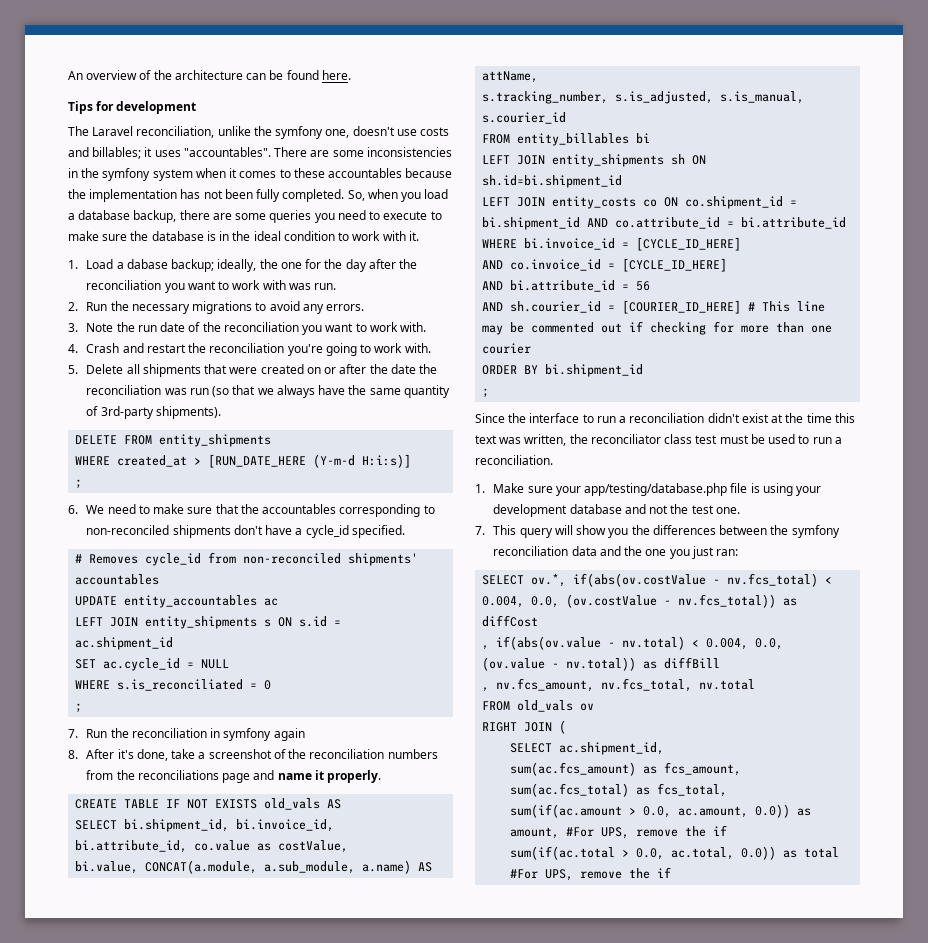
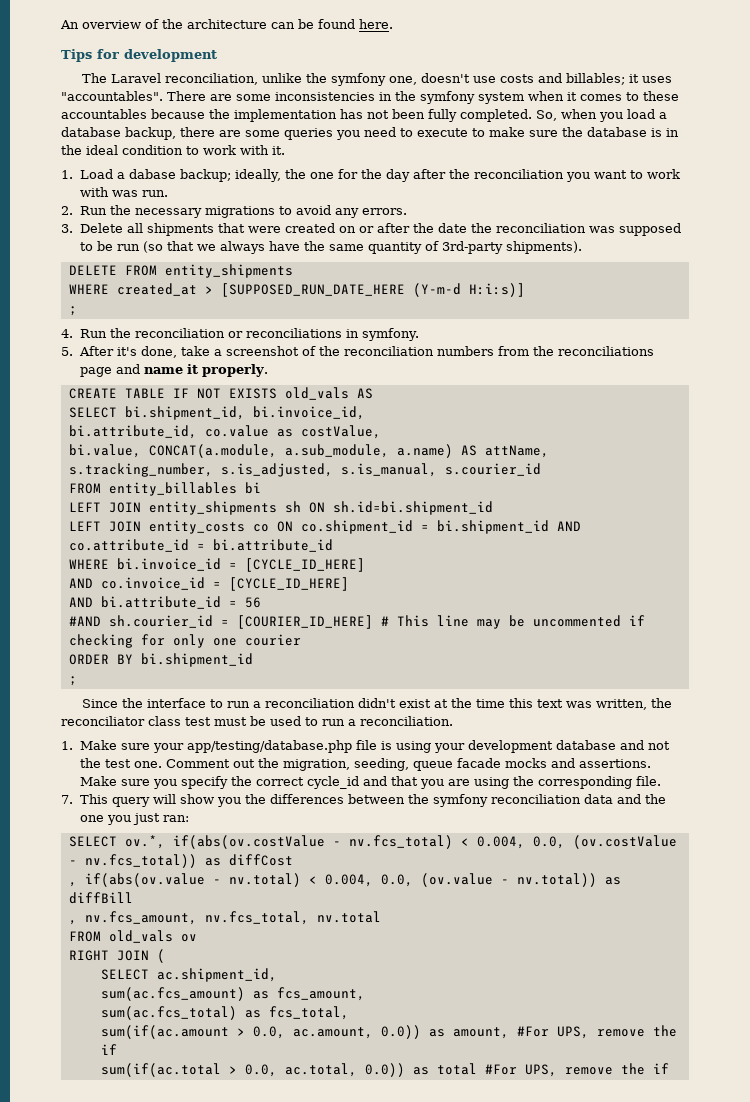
[86,322,427,335] [68,343,431,356] [68,365,78,374] Note the run date of the reconciliation you want to work with. // 4. Crash and restart the reconciliation you're going to work with. // 5. -> (73, 228) none
(187, 391) none -> [618,223,681,236] [79,241,113,251] supposed to be
[208,454,307,468] [RUN_DATE_HERE -> [220,283,405,297] [SUPPOSED_RUN_DATE_HERE
[68,504,435,517] [86,525,405,538] [75,552,419,566] [75,574,160,585] [75,595,279,608] [75,616,342,629] [75,637,174,650] [75,658,230,671] [75,679,272,691] [75,703,83,713] [68,728,305,741] [68,750,78,759] 6. We need to make sure that the accountables corresponding to non-reconciled shipments don't have a cycle_id specified. // # Removes cycle_id from non-reconciled shipments' accountables // UPDATE entity_accountables ac // LEFT JOIN entity_shipments s ON s.id = ac.shipment_id // SET ac.cycle_id = NULL // WHERE s.is_reconciliated = 0 // ; // 7. Run the reconciliation in symfony again // 8. -> [61,328,420,341] [61,347,73,356] 4. Run the reconciliation or reconciliations in symfony. // 5.
[482,302,504,311] AND -> [68,616,101,626] #AND
[531,322,623,333] commented out -> [532,615,621,627] uncommented
[741,322,805,333] more than -> [172,634,205,648] only
(740, 510) none -> [165,758,651,771] [79,776,661,789] Comment out the migration, seeding, queue facade mocks and assertions. Make sure you specify the correct cycle_id and that you are using the corresponding file.

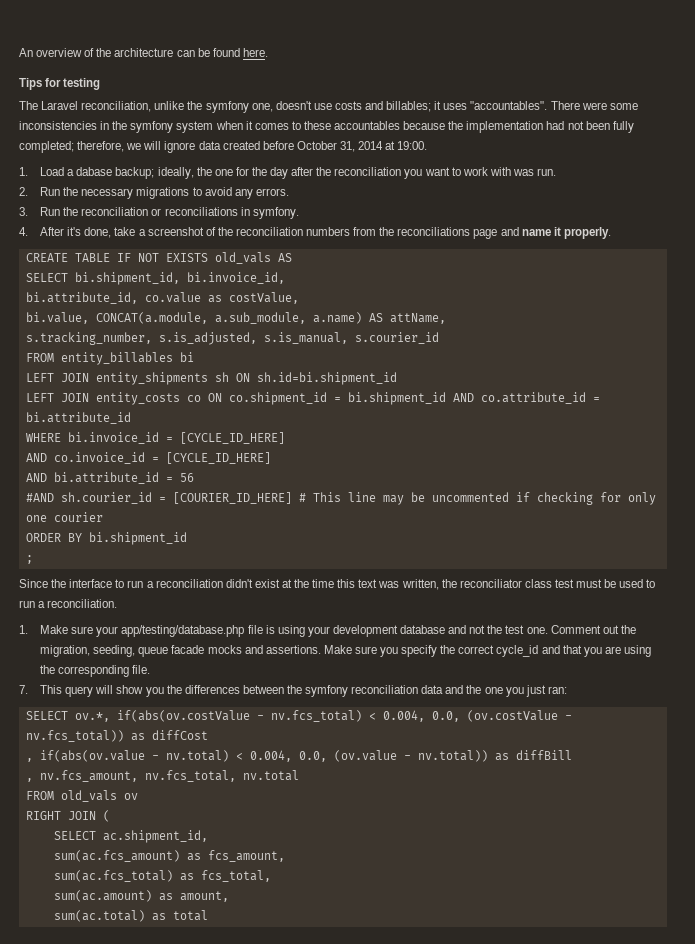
[124,49,217,62] development -> [63,78,101,90] testing
[210,94,232,101] are -> [581,102,607,110] were
[340,109,363,119] has -> [546,121,565,130] had
[460,109,667,122] [61,127,679,140] [61,145,285,155] completed. So, when you load a database backup, there are some queries you need to execute to make sure the database is in the ideal condition to work with it. -> [19,141,428,153] completed; therefore, we will ignore data created before October 31, 2014 at 19:00.
[79,223,681,236] [79,241,582,254] [68,264,293,278] [68,283,525,297] [68,306,77,316] [61,329,73,338] Delete all shipments that were created on or after the date the reconciliation was supposed to be run (so that we always have the same quantity of 3rd-party shipments). // DELETE FROM entity_shipments // WHERE created_at > [SUPPOSED_RUN_DATE_HERE (Y-m-d H:i:s)] // ; // 4. -> (28, 211) none
[61,347,73,356] 5. -> [19,227,28,236] 4.
[100,1025,677,1039] [100,1044,117,1055] [100,1063,669,1077] sum(if(ac.amount > 0.0, ac.amount, 0.0)) as amount, #For UPS, remove the if // sum(if(ac.total > 0.0, ac.total, 0.0)) as total #For UPS, remove the if -> [53,890,229,902] [53,910,208,922] sum(ac.amount) as amount, // sum(ac.total) as total

